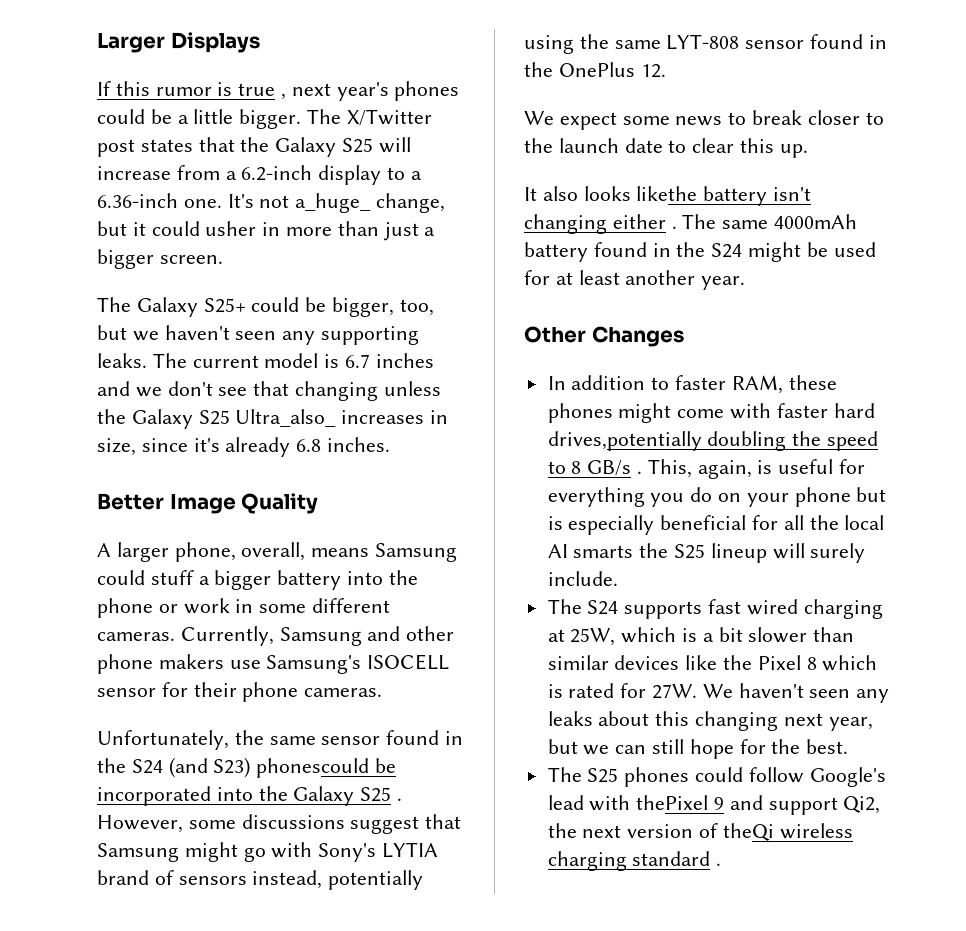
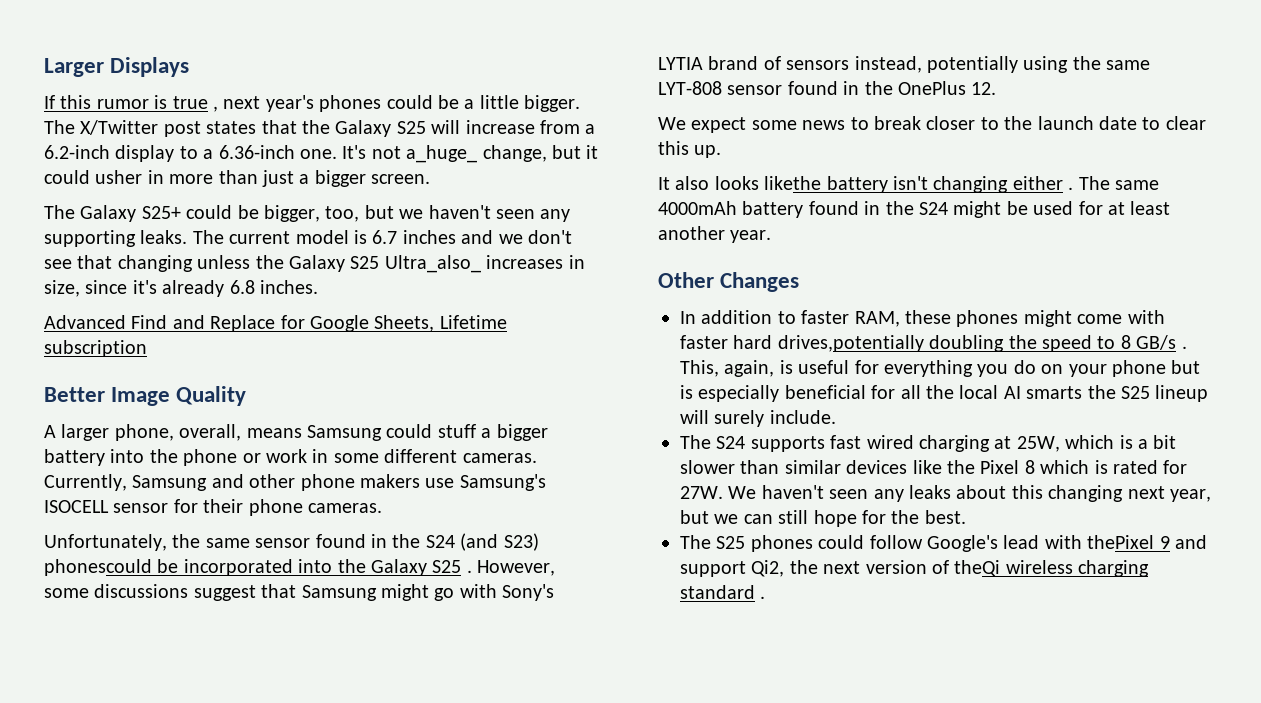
(391, 444) none -> [44,315,507,332] [44,340,147,357] // Advanced Find and Replace for Google Sheets, Lifetime subscription

